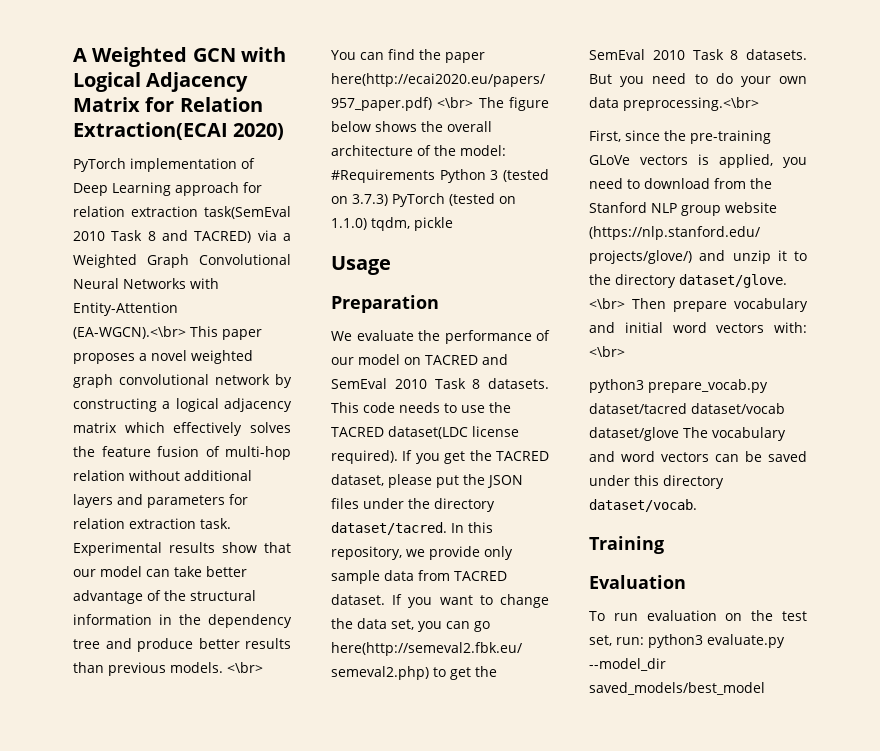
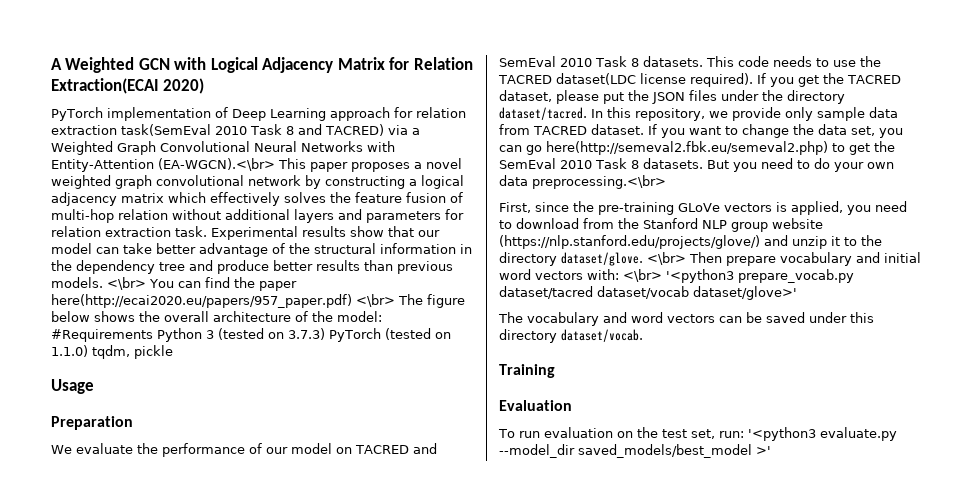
[589,379,644,393] // python3 -> [666,269,734,283] '<python3
[589,427,679,441] dataset/glove -> [693,286,797,300] dataset/glove>' //
[648,634,703,648] python3 -> [747,427,816,441] '<python3
(765, 688) none -> [756,446,771,455] >'

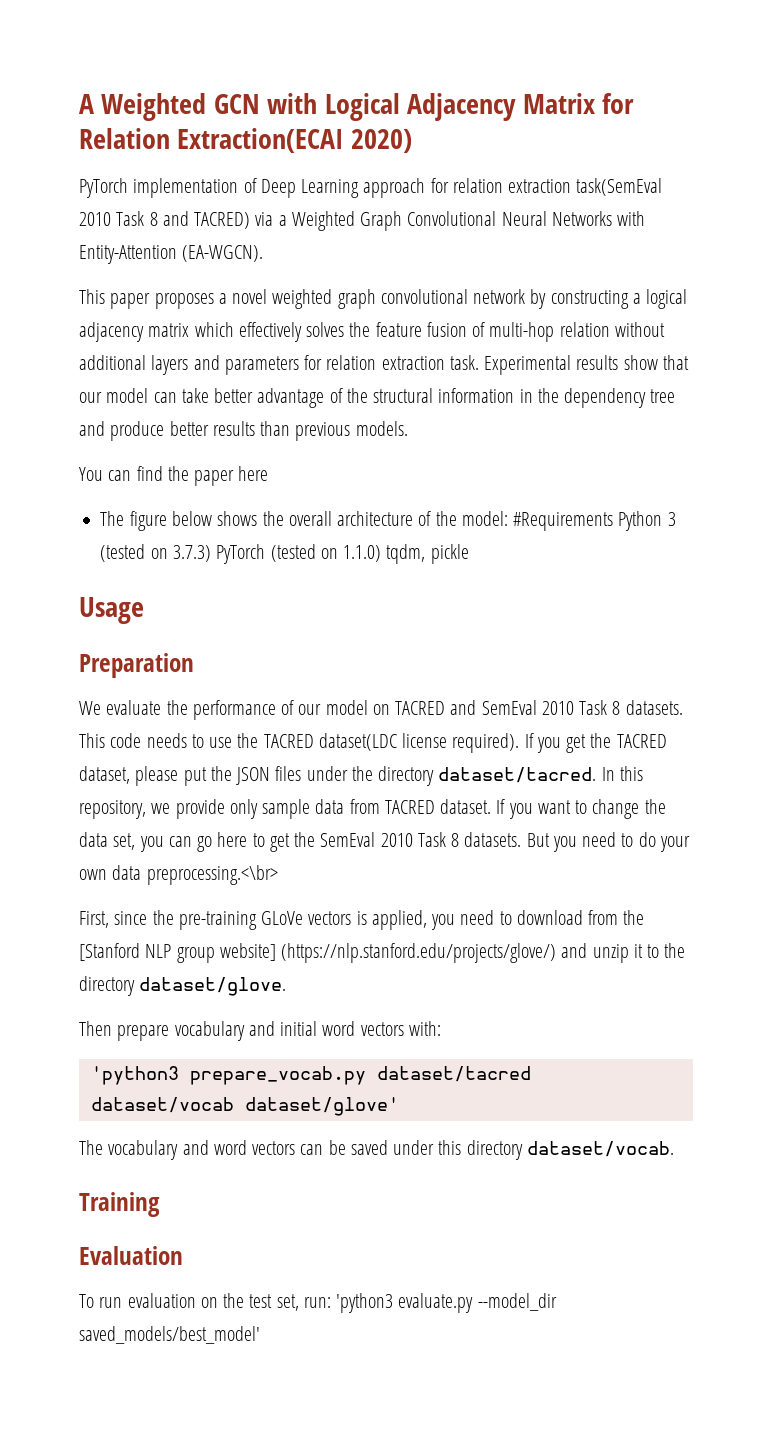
[158,158,275,171] (EA-WGCN).<\br> -> [182,245,264,262] (EA-WGCN). //
[107,277,146,290] <\br> -> (408, 428) //
[51,294,395,308] here(http://ecai2020.eu/papers/957_paper.pdf) <\br> -> [238,466,269,481] here //
[546,141,828,155] here(http://semeval2.fbk.eu/semeval2.php) -> [217,832,248,847] here
[643,218,698,229] Stanford -> [79,943,140,961] [Stanford
[772,218,823,229] website -> [219,943,276,961] website]
[647,252,686,265] <\br> -> (287, 986) //
[623,269,734,283] <\br> '<python3 -> [90,1066,179,1085] // 'python3
[693,286,797,300] dataset/glove>' -> [244,1097,399,1116] dataset/glove'
[747,427,816,441] '<python3 -> [336,1293,394,1313] 'python3
[578,444,771,458] saved_models/best_model >' -> [79,1326,260,1344] saved_models/best_model'

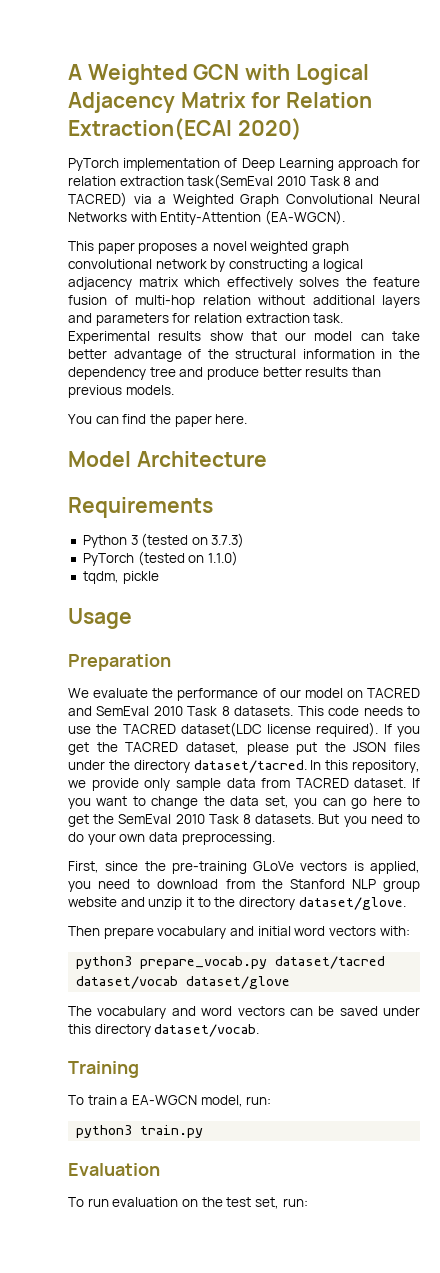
[238,466,269,481] [100,511,614,531] here // The figure below shows the overall architecture of the model: #Requirements -> [215,414,248,424] [68,451,267,467] [68,497,213,518] here. // Model Architecture // Requirements //
(211, 553) none -> (245, 540) //
(382, 553) none -> (238, 558) //
[146,865,278,885] preprocessing.<\br> -> [181,832,275,845] preprocessing.
[79,943,140,961] [Stanford -> [289,879,345,889] Stanford
[219,943,557,963] website] (https://nlp.stanford.edu/projects/glove/) -> [68,897,117,907] website
[90,1066,179,1085] 'python3 -> [76,956,133,969] python3
[244,1097,399,1116] dataset/glove' -> [186,976,291,989] dataset/glove
(160, 1204) none -> [68,1095,272,1107] [76,1125,204,1138] // To train a EA-WGCN model, run: // python3 train.py
[336,1293,557,1313] [79,1326,260,1344] 'python3 evaluate.py --model_dir saved_models/best_model' -> (308, 1202) none

